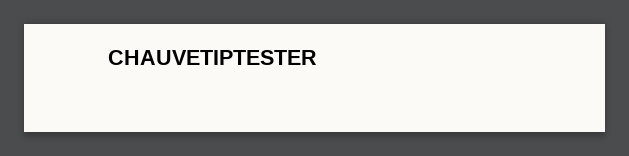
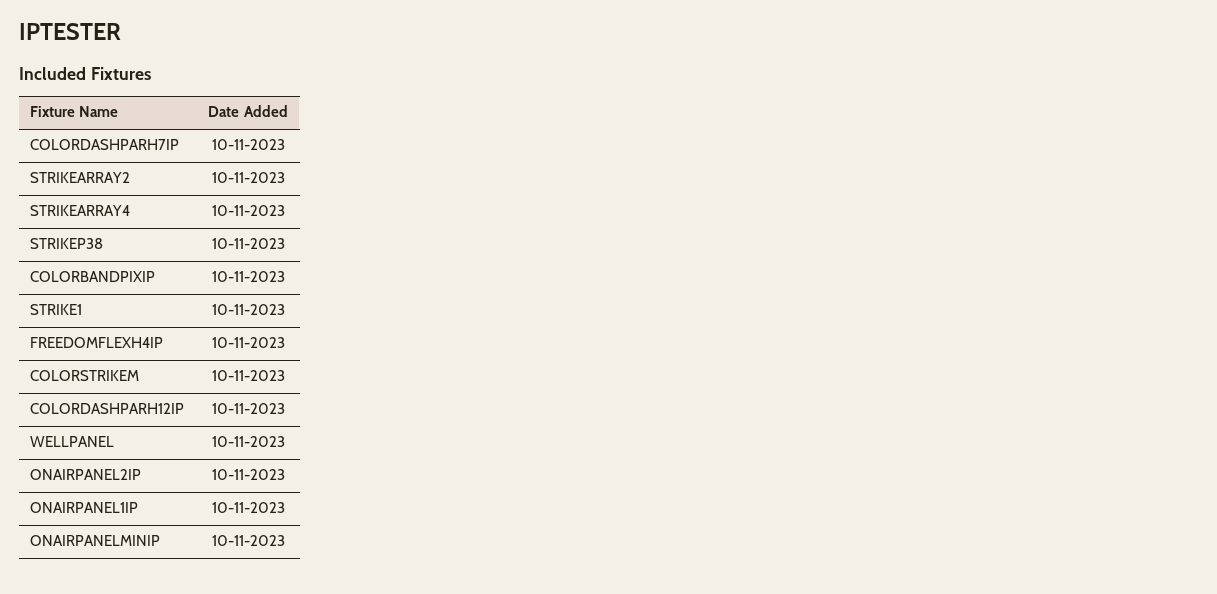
[108,50,317,65] CHAUVETIPTESTER -> [19,23,121,40] [19,67,151,80] [30,106,119,117] [208,105,288,117] [30,139,180,150] [211,139,285,150] [30,172,131,183] [211,172,285,183] [30,205,131,216] [211,205,285,216] [30,238,104,249] [211,238,285,249] [30,271,156,282] [211,271,285,282] [30,304,83,315] [211,304,285,315] [30,337,164,348] [211,337,285,348] [30,370,140,381] [211,370,285,381] [30,403,185,414] [211,403,285,414] [30,436,115,447] [211,436,285,447] [30,469,142,480] [211,469,285,480] [30,502,139,513] [211,502,285,513] [30,535,161,546] [211,535,285,546] IPTESTER // Included Fixtures // Fixture Name | Date Added // COLORDASHPARH7IP | 10-11-2023 // STRIKEARRAY2 | 10-11-2023 // STRIKEARRAY4 | 10-11-2023 // STRIKEP38 | 10-11-2023 // COLORBANDPIXIP | 10-11-2023 // STRIKE1 | 10-11-2023 // FREEDOMFLEXH4IP | 10-11-2023 // COLORSTRIKEM | 10-11-2023 // COLORDASHPARH12IP | 10-11-2023 // WELLPANEL | 10-11-2023 // ONAIRPANEL2IP | 10-11-2023 // ONAIRPANEL1IP | 10-11-2023 // ONAIRPANELMINIP | 10-11-2023

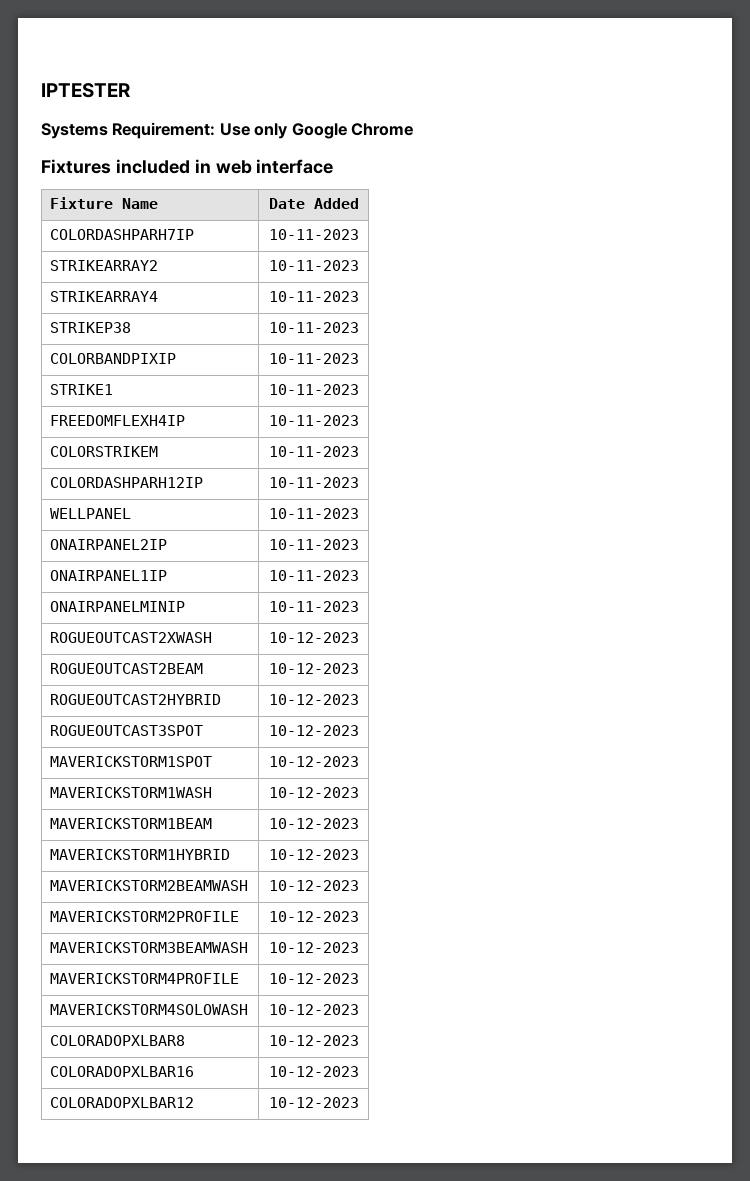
[19,67,151,80] Included Fixtures -> [41,122,414,139] [41,159,334,174] Systems Requirement: Use only Google Chrome // Fixtures included in web interface
(285, 540) none -> [50,632,213,643] [268,632,359,643] [50,663,204,674] [268,663,359,674] [50,694,222,705] [268,694,359,705] [50,725,204,736] [268,725,359,736] [50,756,213,767] [268,756,359,767] [50,787,213,798] [268,787,359,798] [50,818,213,829] [268,818,359,829] [50,849,231,860] [268,849,359,860] [50,880,249,891] [268,880,359,891] [50,911,240,922] [268,911,359,922] [50,942,249,953] [268,942,359,953] [50,973,240,984] [268,973,359,984] [50,1004,249,1015] [268,1004,359,1015] [50,1035,186,1046] [268,1035,359,1046] [50,1066,195,1077] [268,1066,359,1077] [50,1097,195,1108] [268,1097,359,1108] // ROGUEOUTCAST2XWASH | 10-12-2023 // ROGUEOUTCAST2BEAM | 10-12-2023 // ROGUEOUTCAST2HYBRID | 10-12-2023 // ROGUEOUTCAST3SPOT | 10-12-2023 // MAVERICKSTORM1SPOT | 10-12-2023 // MAVERICKSTORM1WASH | 10-12-2023 // MAVERICKSTORM1BEAM | 10-12-2023 // MAVERICKSTORM1HYBRID | 10-12-2023 // MAVERICKSTORM2BEAMWASH | 10-12-2023 // MAVERICKSTORM2PROFILE | 10-12-2023 // MAVERICKSTORM3BEAMWASH | 10-12-2023 // MAVERICKSTORM4PROFILE | 10-12-2023 // MAVERICKSTORM4SOLOWASH | 10-12-2023 // COLORADOPXLBAR8 | 10-12-2023 // COLORADOPXLBAR16 | 10-12-2023 // COLORADOPXLBAR12 | 10-12-2023

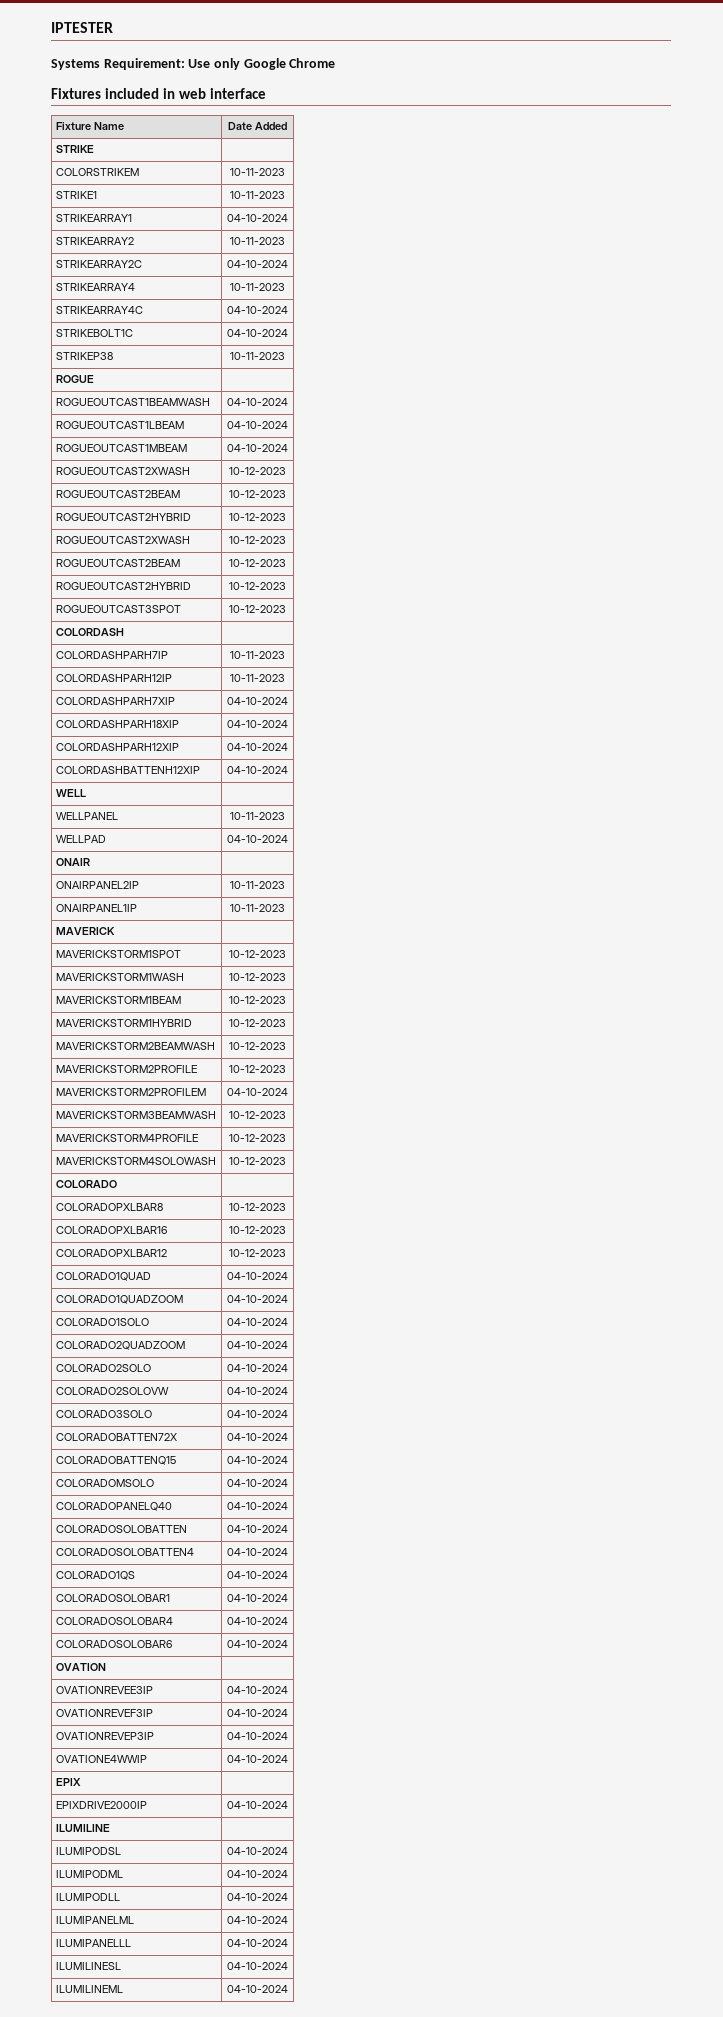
[50,229,195,240] [268,229,359,240] [50,260,159,271] [268,260,359,271] [50,291,159,302] [268,291,359,302] [50,322,132,333] [268,322,359,333] [50,353,177,364] [268,353,359,364] [50,384,114,395] [268,384,359,395] [50,415,186,426] [268,415,359,426] [50,446,159,457] [268,446,359,457] [50,477,204,488] [268,477,359,488] [50,508,132,519] [268,508,359,519] [50,539,168,550] [268,539,359,550] [50,570,168,581] [268,570,359,581] [50,601,186,612] [268,601,359,612] COLORDASHPARH7IP | 10-11-2023 // STRIKEARRAY2 | 10-11-2023 // STRIKEARRAY4 | 10-11-2023 // STRIKEP38 | 10-11-2023 // COLORBANDPIXIP | 10-11-2023 // STRIKE1 | 10-11-2023 // FREEDOMFLEXH4IP | 10-11-2023 // COLORSTRIKEM | 10-11-2023 // COLORDASHPARH12IP | 10-11-2023 // WELLPANEL | 10-11-2023 // ONAIRPANEL2IP | 10-11-2023 // ONAIRPANEL1IP | 10-11-2023 // ONAIRPANELMINIP | 10-11-2023 -> [55,145,94,153] [55,168,139,176] [230,168,285,176] [55,191,97,199] [230,191,285,199] [55,214,132,222] [227,214,288,222] [55,237,134,245] [230,237,285,245] [55,260,142,268] [227,260,288,268] [55,283,135,291] [230,283,285,291] [55,306,143,314] [227,306,288,314] [55,329,133,337] [227,329,288,337] [55,352,113,360] [230,352,285,360] [55,375,94,383] [55,398,210,406] [227,398,288,406] [55,421,184,429] [227,421,288,429] [55,444,187,452] [227,444,288,452] [55,467,190,475] [229,467,286,475] [55,490,180,498] [229,490,286,498] [55,513,191,521] [229,513,286,521] STRIKE | // COLORSTRIKEM | 10-11-2023 // STRIKE1 | 10-11-2023 // STRIKEARRAY1 | 04-10-2024 // STRIKEARRAY2 | 10-11-2023 // STRIKEARRAY2C | 04-10-2024 // STRIKEARRAY4 | 10-11-2023 // STRIKEARRAY4C | 04-10-2024 // STRIKEBOLT1C | 04-10-2024 // STRIKEP38 | 10-11-2023 // ROGUE | // ROGUEOUTCAST1BEAMWASH | 04-10-2024 // ROGUEOUTCAST1LBEAM | 04-10-2024 // ROGUEOUTCAST1MBEAM | 04-10-2024 // ROGUEOUTCAST2XWASH | 10-12-2023 // ROGUEOUTCAST2BEAM | 10-12-2023 // ROGUEOUTCAST2HYBRID | 10-12-2023
(359, 730) none -> [55,628,124,636] [55,651,168,659] [230,651,285,659] [55,674,172,682] [230,674,285,682] [55,697,175,705] [227,697,288,705] [55,720,179,728] [227,720,288,728] [55,743,179,751] [227,743,288,751] [55,766,200,774] [227,766,288,774] [55,789,86,797] [55,812,118,820] [230,812,285,820] [55,835,106,843] [227,835,288,843] [55,858,90,866] [55,881,139,889] [230,881,285,889] [55,904,137,912] [230,904,285,912] [55,927,115,935] // COLORDASH | // COLORDASHPARH7IP | 10-11-2023 // COLORDASHPARH12IP | 10-11-2023 // COLORDASHPARH7XIP | 04-10-2024 // COLORDASHPARH18XIP | 04-10-2024 // COLORDASHPARH12XIP | 04-10-2024 // COLORDASHBATTENH12XIP | 04-10-2024 // WELL | // WELLPANEL | 10-11-2023 // WELLPAD | 04-10-2024 // ONAIR | // ONAIRPANEL2IP | 10-11-2023 // ONAIRPANEL1IP | 10-11-2023 // MAVERICK |
(359, 916) none -> [55,1088,206,1096] [227,1088,288,1096] // MAVERICKSTORM2PROFILEM | 04-10-2024
(359, 1009) none -> [55,1180,117,1188] // COLORADO |
(359, 1102) none -> [55,1272,151,1281] [227,1272,288,1280] [55,1295,183,1304] [227,1295,288,1303] [55,1318,149,1326] [227,1318,288,1326] [55,1341,185,1350] [227,1341,288,1349] [55,1364,151,1372] [227,1364,288,1372] [55,1387,169,1395] [227,1387,288,1395] [55,1410,152,1418] [227,1410,288,1418] [55,1433,177,1441] [227,1433,288,1441] [55,1456,176,1465] [227,1456,288,1464] [55,1479,154,1487] [227,1479,288,1487] [55,1502,172,1511] [227,1502,288,1510] [55,1525,187,1533] [227,1525,288,1533] [55,1548,194,1556] [227,1548,288,1556] [55,1571,135,1580] [227,1571,288,1579] [55,1594,170,1602] [227,1594,288,1602] [55,1617,173,1625] [227,1617,288,1625] [55,1640,172,1648] [227,1640,288,1648] [55,1663,106,1671] [55,1686,153,1694] [227,1686,288,1694] [55,1709,153,1717] [227,1709,288,1717] [55,1732,154,1740] [227,1732,288,1740] [55,1755,147,1763] [227,1755,288,1763] [55,1778,81,1786] [55,1801,147,1809] [227,1801,288,1809] [55,1824,110,1832] [55,1847,121,1855] [227,1847,288,1855] [55,1870,123,1878] [227,1870,288,1878] [55,1893,120,1901] [227,1893,288,1901] [55,1916,134,1924] [227,1916,288,1924] [55,1939,131,1947] [227,1939,288,1947] [55,1962,121,1970] [227,1962,288,1970] [55,1985,123,1993] [227,1985,288,1993] // COLORADO1QUAD | 04-10-2024 // COLORADO1QUADZOOM | 04-10-2024 // COLORADO1SOLO | 04-10-2024 // COLORADO2QUADZOOM | 04-10-2024 // COLORADO2SOLO | 04-10-2024 // COLORADO2SOLOVW | 04-10-2024 // COLORADO3SOLO | 04-10-2024 // COLORADOBATTEN72X | 04-10-2024 // COLORADOBATTENQ15 | 04-10-2024 // COLORADOMSOLO | 04-10-2024 // COLORADOPANELQ40 | 04-10-2024 // COLORADOSOLOBATTEN | 04-10-2024 // COLORADOSOLOBATTEN4 | 04-10-2024 // COLORADO1QS | 04-10-2024 // COLORADOSOLOBAR1 | 04-10-2024 // COLORADOSOLOBAR4 | 04-10-2024 // COLORADOSOLOBAR6 | 04-10-2024 // OVATION | // OVATIONREVEE3IP | 04-10-2024 // OVATIONREVEF3IP | 04-10-2024 // OVATIONREVEP3IP | 04-10-2024 // OVATIONE4WWIP | 04-10-2024 // EPIX | // EPIXDRIVE2000IP | 04-10-2024 // ILUMILINE | // ILUMIPODSL | 04-10-2024 // ILUMIPODML | 04-10-2024 // ILUMIPODLL | 04-10-2024 // ILUMIPANELML | 04-10-2024 // ILUMIPANELLL | 04-10-2024 // ILUMILINESL | 04-10-2024 // ILUMILINEML | 04-10-2024

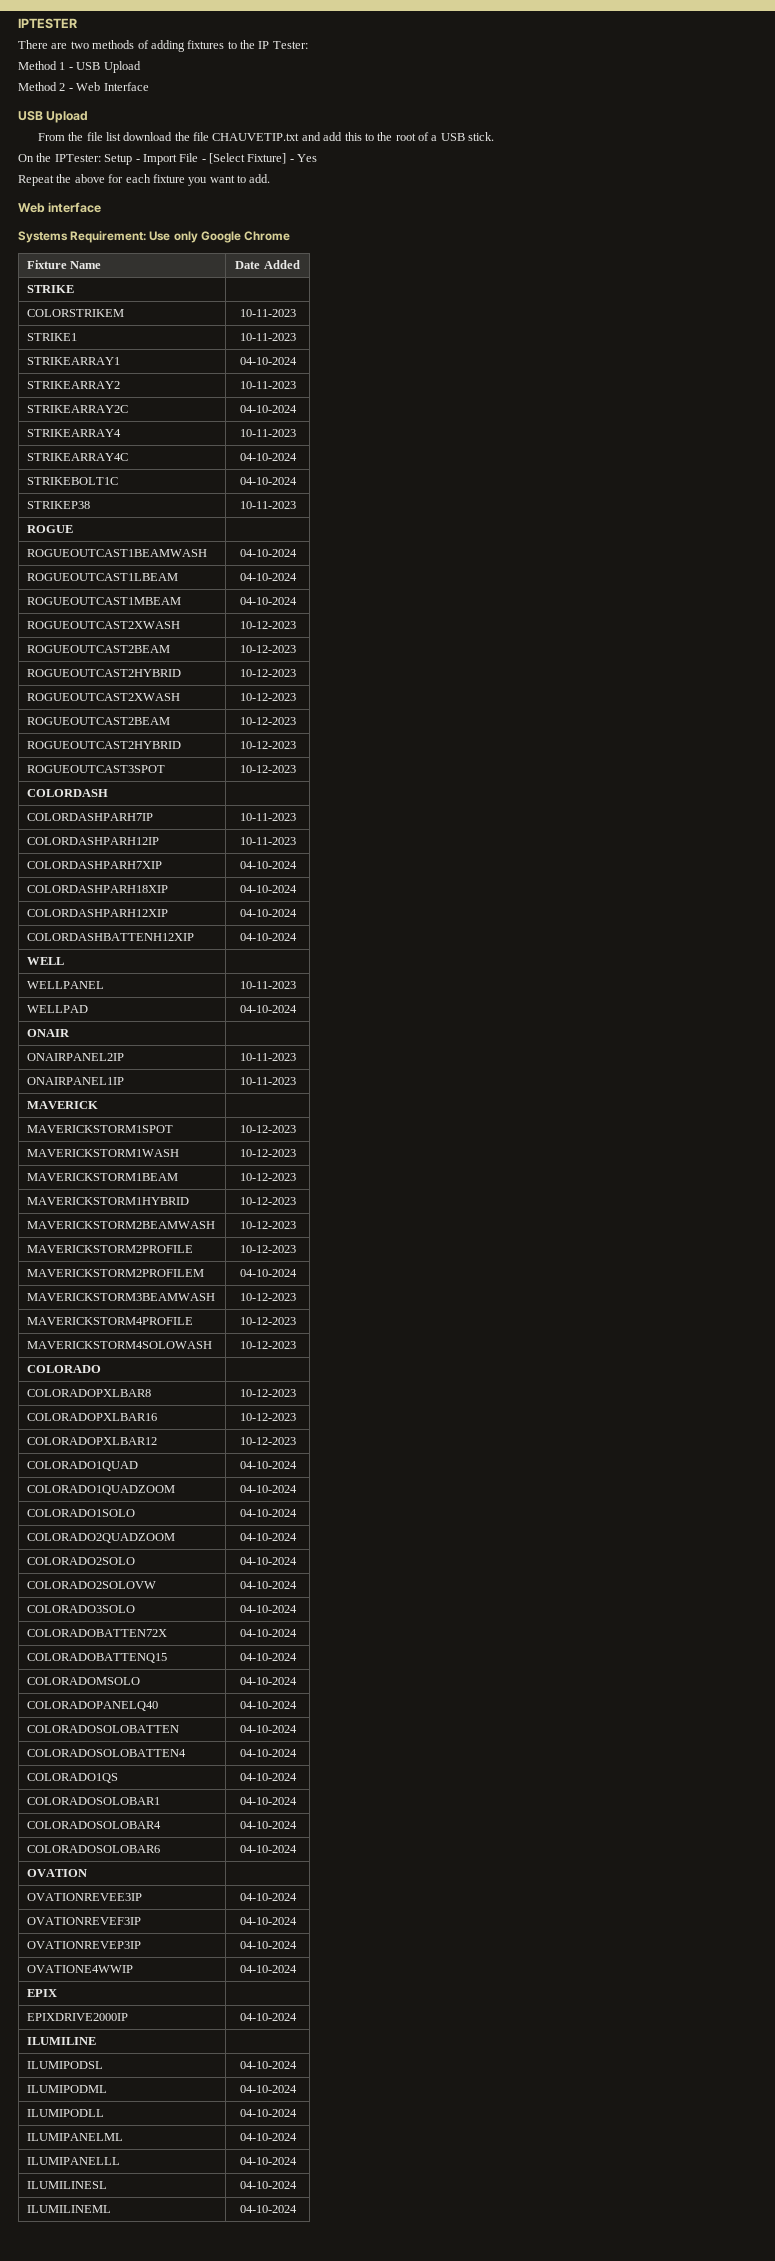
(113, 27) none -> [18,40,308,52] [18,61,141,73] [18,82,149,91] [18,111,89,123] [37,132,495,141] [18,153,318,165] [18,174,271,186] [18,202,102,213] // There are two methods of adding fixtures to the IP Tester: // Method 1 - USB Upload // Method 2 - Web Interface // USB Upload // From the file list download the file CHAUVETIP.txt and add this to the root of a USB stick. // On the IPTester: Setup - Import File - [Select Fixture] - Yes // Repeat the above for each fixture you want to add. // Web interface
[51,88,266,99] // Fixtures included in web interface -> (291, 236) none

